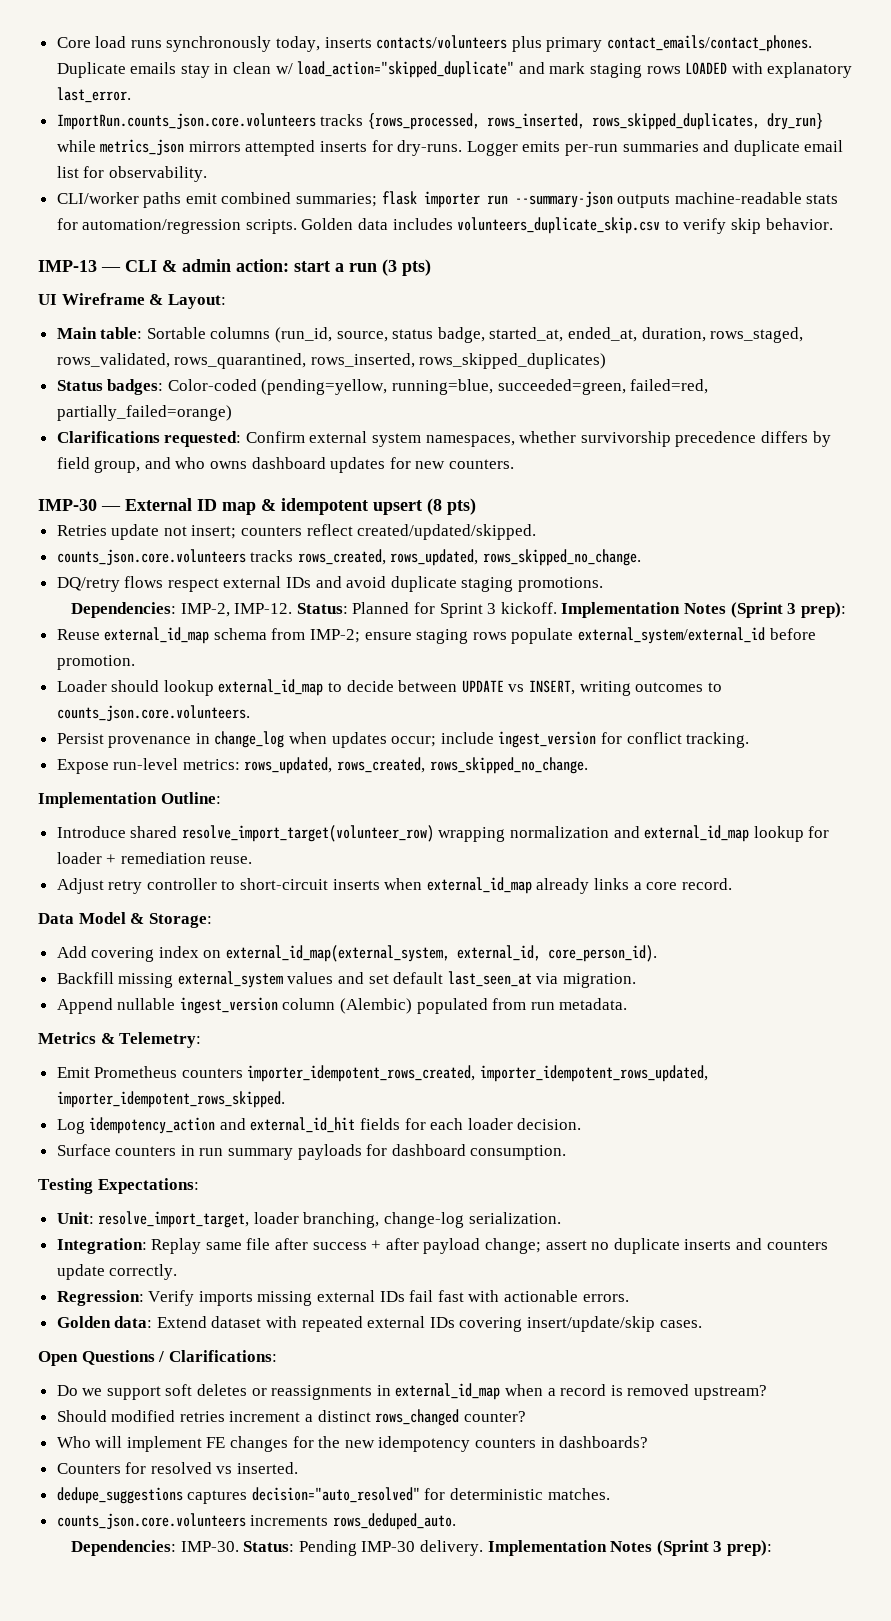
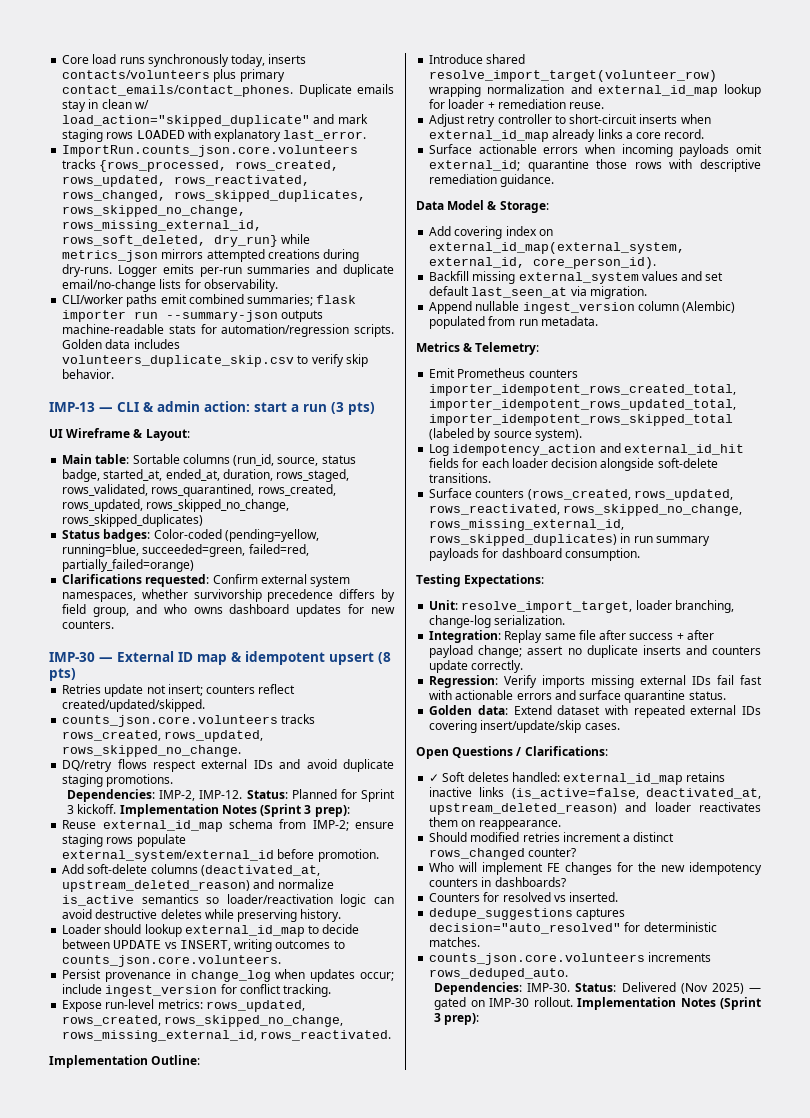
[486,113,760,130] rows_inserted, rows_skipped_duplicates, -> [235,160,340,171] [62,175,311,187] [62,190,367,202] [62,205,247,217] [62,220,263,232] [62,235,207,246] rows_created, rows_updated, rows_reactivated, rows_changed, rows_skipped_duplicates, rows_skipped_no_change, rows_missing_external_id, rows_soft_deleted,
[320,140,393,152] inserts for -> [267,249,360,262] creations during
[804,140,844,152] [56,166,79,178] email list -> [62,279,182,292] email/no-change lists
[310,353,415,368] rows_inserted, -> [257,484,336,496] [62,499,290,512] rows_created, rows_updated, rows_skipped_no_change,
(135, 662) none -> [62,864,320,876] [62,879,334,892] [62,894,394,907] [62,909,342,922] // Add soft-delete columns (deactivated_at, upstream_deleted_reason) and normalize is_active semantics so loader/reactivation logic can avoid destructive deletes while preserving history.
[429,757,588,774] rows_skipped_no_change. -> [164,1015,344,1027] [62,1030,392,1042] rows_skipped_no_change, rows_missing_external_id, rows_reactivated.
(732, 884) none -> [429,144,762,157] [429,159,761,172] [429,174,555,187] // Surface actionable errors when incoming payloads omit external_id; quarantine those rows with descriptive remediation guidance.
[247,1065,709,1082] [56,1091,285,1108] importer_idempotent_rows_created, importer_idempotent_rows_updated, importer_idempotent_rows_skipped. -> [429,384,737,396] [429,399,737,411] [429,414,734,426] [429,428,582,441] importer_idempotent_rows_created_total, importer_idempotent_rows_updated_total, importer_idempotent_rows_skipped_total (labeled by source system).
[517,1118,582,1130] [56,1144,177,1156] decision. // Surface counters -> [551,458,718,471] [429,473,492,483] [429,488,733,501] [429,504,743,516] [429,519,625,531] [429,534,618,546] decision alongside soft-delete transitions. // Surface counters (rows_created, rows_updated, rows_reactivated, rows_skipped_no_change, rows_missing_external_id, rows_skipped_duplicates)
[582,1294,629,1302] errors. -> [516,690,726,703] errors and surface quarantine status.
[56,1383,767,1400] Do we support soft deletes or reassignments in external_id_map when a record is removed upstream? -> [429,772,726,785] [429,787,761,799] [429,802,761,815] [429,817,561,830] ✓ Soft deletes handled: external_id_map retains inactive links (is_active=false, deactivated_at, upstream_deleted_reason) and loader reactivates them on reappearance.
[298,1540,483,1556] Pending IMP-30 delivery. -> [621,982,761,994] [434,997,573,1010] Delivered (Nov 2025) — gated on IMP-30 rollout.

